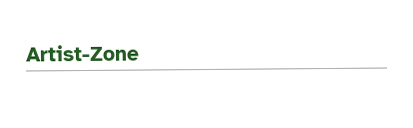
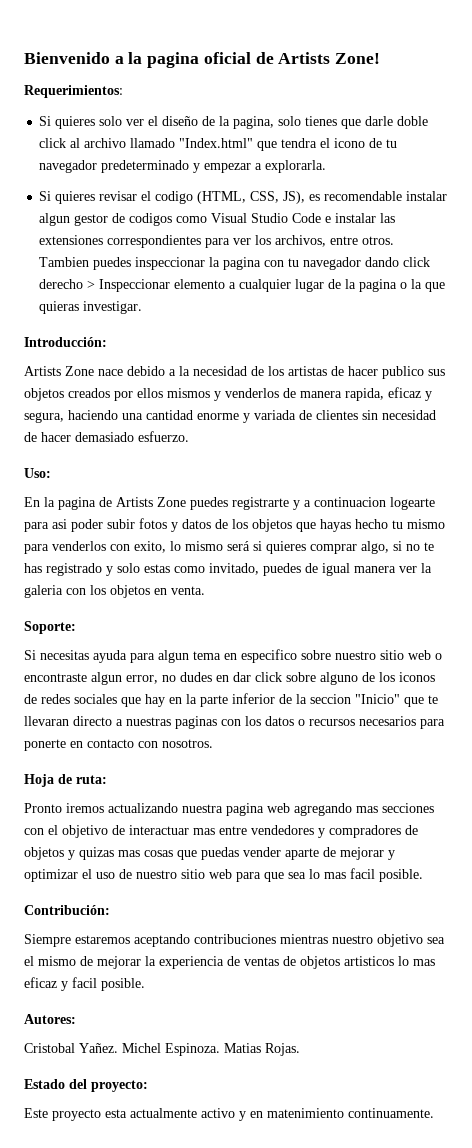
[25,44,139,62] Artist-Zone -> [24,52,381,68] [24,85,123,98] [39,116,429,129] [39,138,398,151] [39,160,327,173] [39,191,448,204] [39,213,396,226] [39,235,395,248] [39,257,431,270] [39,279,446,292] [39,301,143,314] [24,337,107,347] [24,366,445,379] [24,387,432,401] [24,410,436,423] [24,431,189,442] [24,468,51,478] [24,497,435,510] [24,518,445,532] [24,541,434,554] [24,563,432,576] [24,585,205,598] [24,621,76,634] [24,649,442,663] [24,672,435,685] [24,693,438,707] [24,716,445,729] [24,739,213,751] [24,774,107,787] [24,803,434,816] [24,825,418,838] [24,847,395,860] [24,868,423,882] [24,905,110,915] [24,934,445,947] [24,956,435,969] [24,977,145,991] [24,1014,76,1024] [24,1043,300,1056] [24,1079,148,1092] [24,1108,434,1121] Bienvenido a la pagina oficial de Artists Zone! // Requerimientos: // Si quieres solo ver el diseño de la pagina, solo tienes que darle doble click al archivo llamado "Index.html" que tendra el icono de tu navegador predeterminado y empezar a explorarla. // Si quieres revisar el codigo (HTML, CSS, JS), es recomendable instalar algun gestor de codigos como Visual Studio Code e instalar las extensiones correspondientes para ver los archivos, entre otros. Tambien puedes inspeccionar la pagina con tu navegador dando click derecho > Inspeccionar elemento a cualquier lugar de la pagina o la que quieras investigar. // Introducción: // Artists Zone nace debido a la necesidad de los artistas de hacer publico sus objetos creados por ellos mismos y venderlos de manera rapida, eficaz y segura, haciendo una cantidad enorme y variada de clientes sin necesidad de hacer demasiado esfuerzo. // Uso: // En la pagina de Artists Zone puedes registrarte y a continuacion logearte para asi poder subir fotos y datos de los objetos que hayas hecho tu mismo para venderlos con exito, lo mismo será si quieres comprar algo, si no te has registrado y solo estas como invitado, puedes de igual manera ver la galeria con los objetos en venta. // Soporte: // Si necesitas ayuda para algun tema en especifico sobre nuestro sitio web o encontraste algun error, no dudes en dar click sobre alguno de los iconos de redes sociales que hay en la parte inferior de la seccion "Inicio" que te llevaran directo a nuestras paginas con los datos o recursos necesarios para ponerte en contacto con nosotros. // Hoja de ruta: // Pronto iremos actualizando nuestra pagina web agregando mas secciones con el objetivo de interactuar mas entre vendedores y compradores de objetos y quizas mas cosas que puedas vender aparte de mejorar y optimizar el uso de nuestro sitio web para que sea lo mas facil posible. // Contribución: // Siempre estaremos aceptando contribuciones mientras nuestro objetivo sea el mismo de mejorar la experiencia de ventas de objetos artisticos lo mas eficaz y facil posible. // Autores: // Cristobal Yañez. Michel Espinoza. Matias Rojas. // Estado del proyecto: // Este proyecto esta actualmente activo y en matenimiento continuamente.

